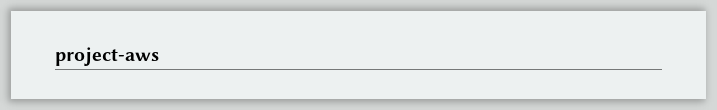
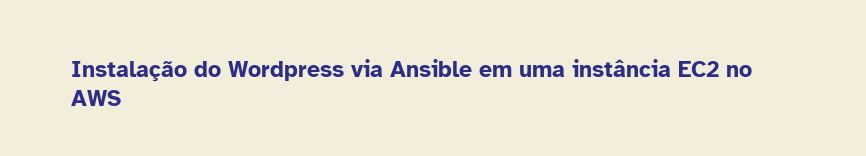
[55,47,159,66] project-aws -> [71,59,752,82] [71,90,121,106] Instalação do Wordpress via Ansible em uma instância EC2 no AWS

